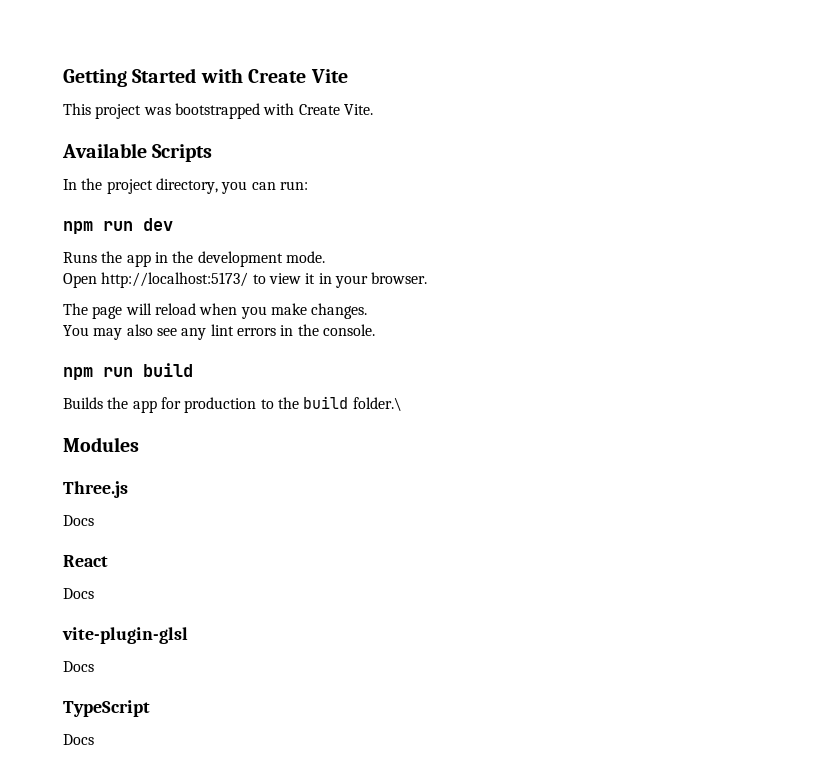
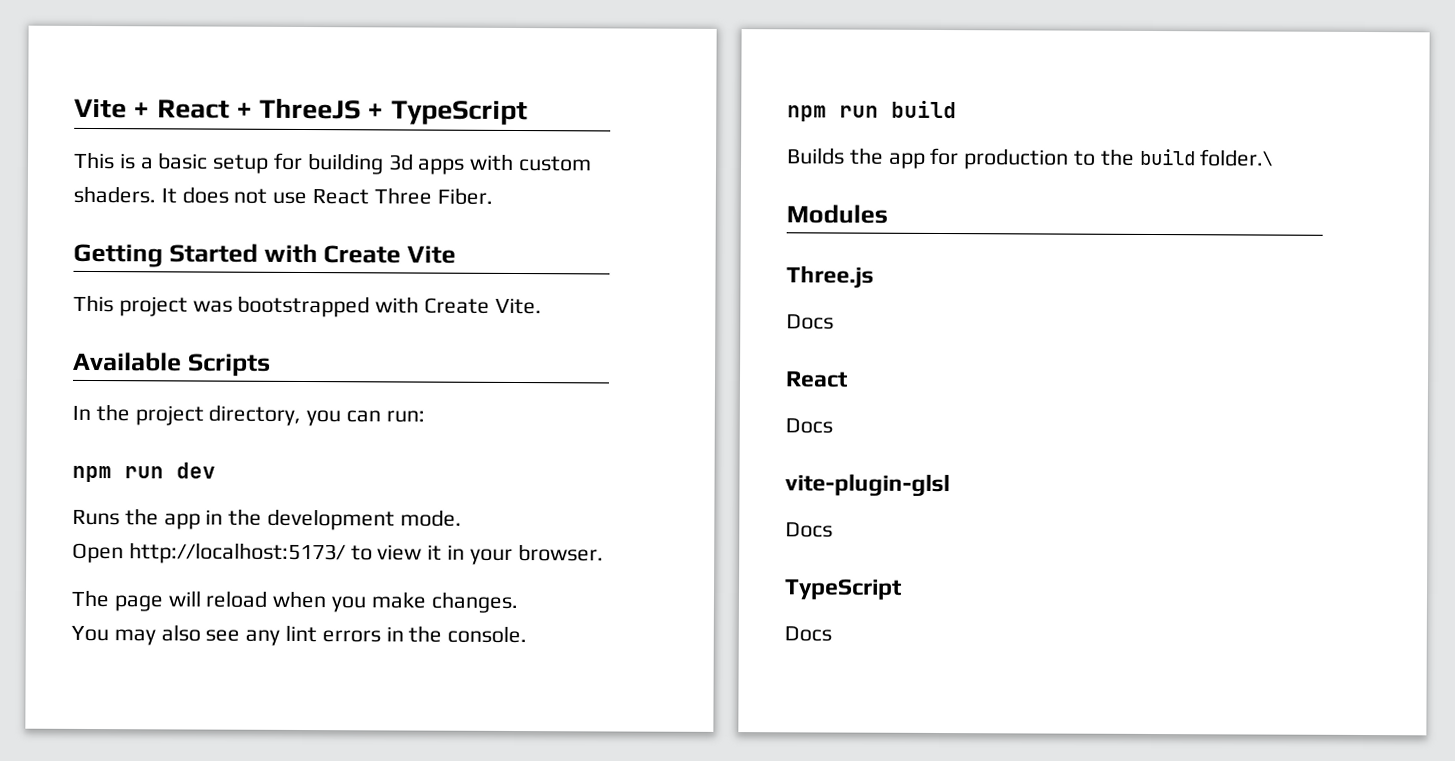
(63, 78) none -> [74,98,528,126] [73,151,593,175] [73,185,493,205] Vite + React + ThreeJS + TypeScript // This is a basic setup for building 3d apps with custom shaders. It does not use React Three Fiber. //

